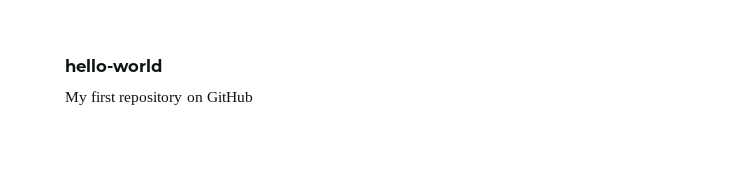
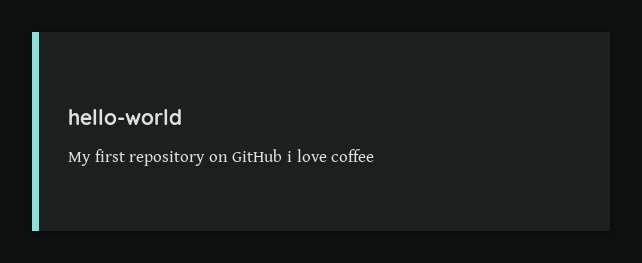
(253, 97) none -> [286,149,375,162] i love coffee

